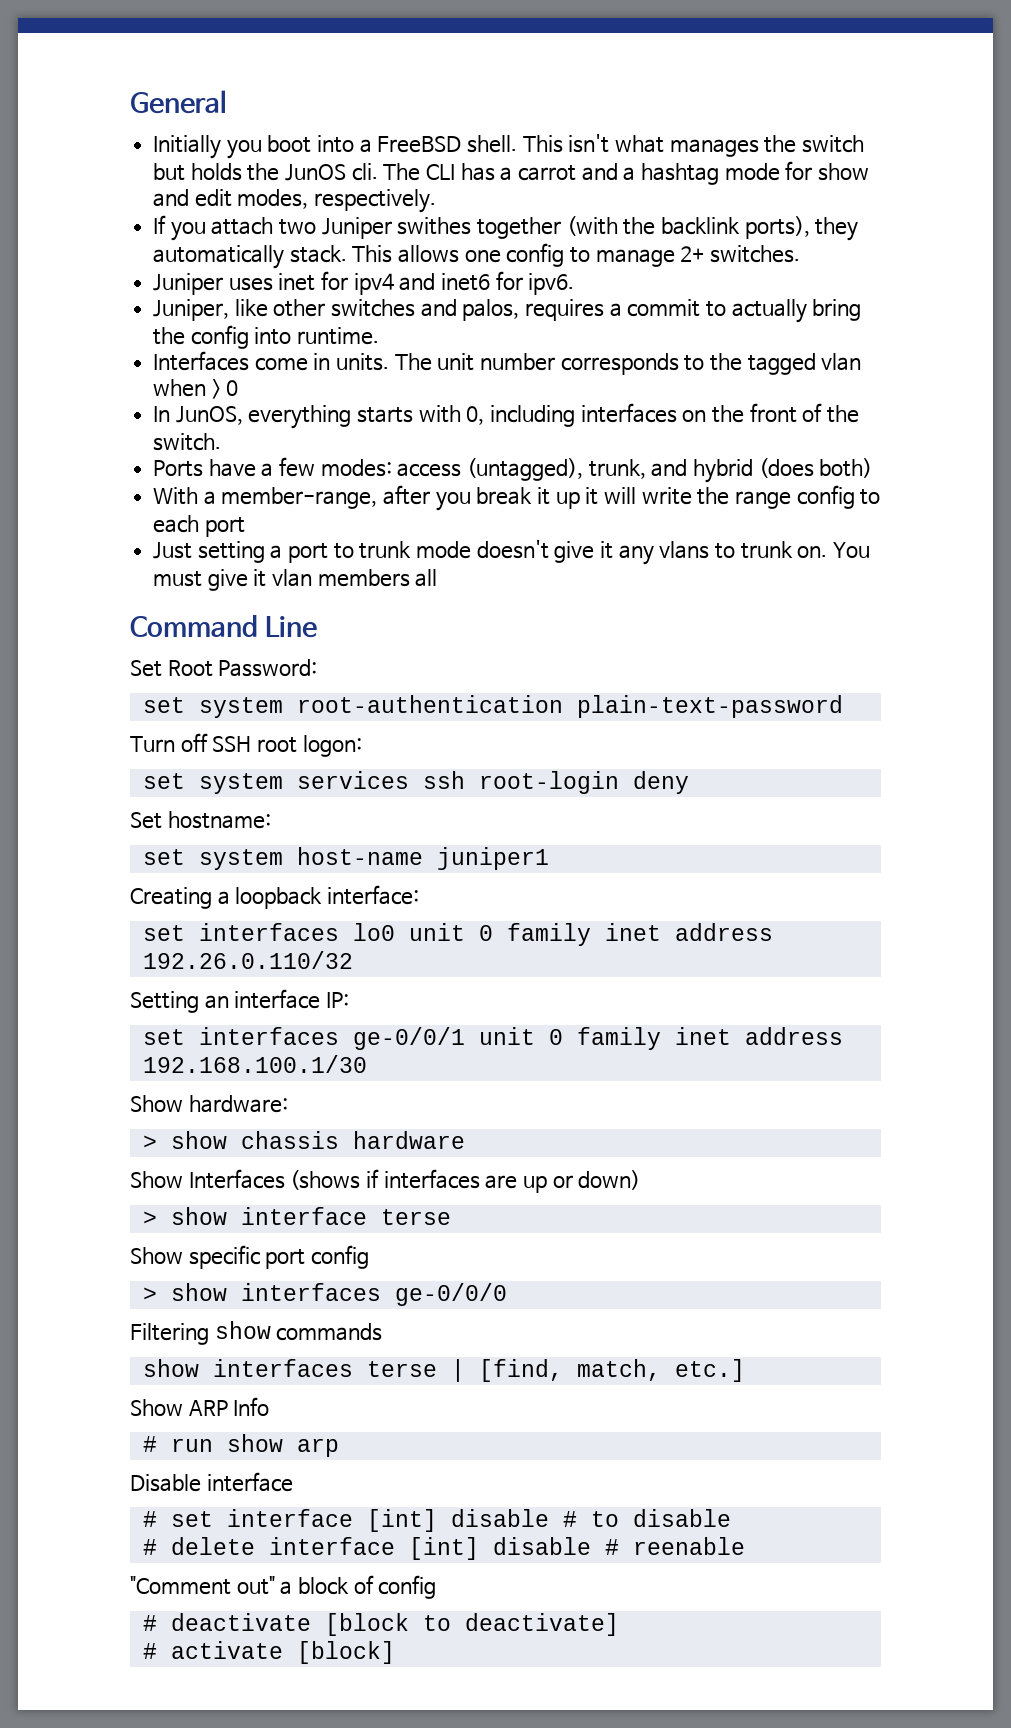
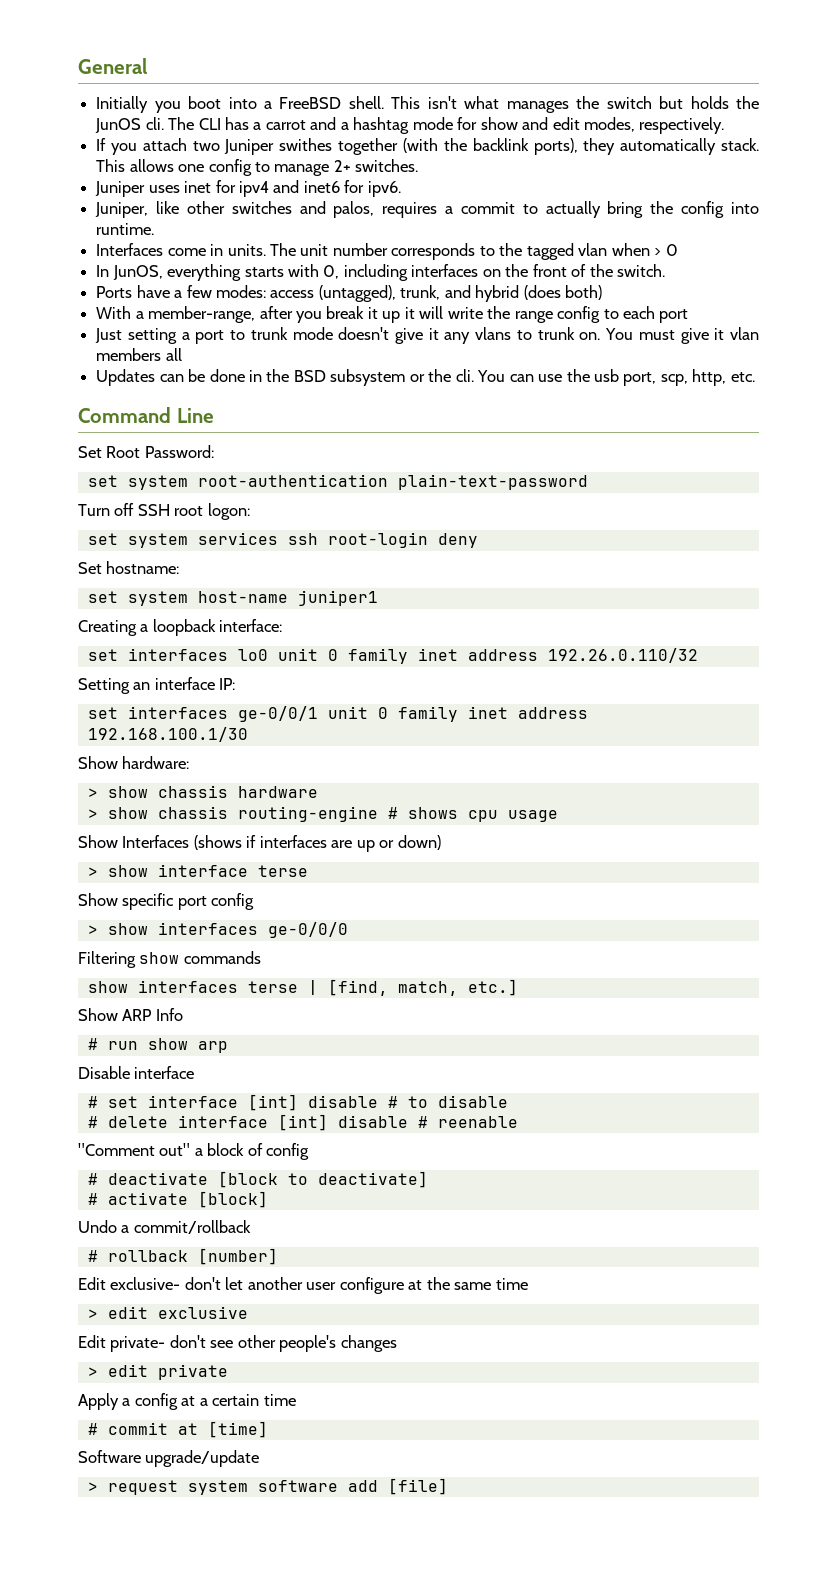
(438, 578) none -> [96,369,755,386] // Updates can be done in the BSD subsystem or the cli. You can use the usb port, scp, http, etc.
(465, 1140) none -> [87,806,558,822] // > show chassis routing-engine # shows cpu usage
(395, 1652) none -> [78,1220,251,1234] [87,1248,278,1265] [78,1277,528,1294] [87,1306,248,1319] [78,1335,397,1352] [87,1364,228,1380] [78,1393,296,1410] [87,1421,268,1438] [78,1450,260,1467] [87,1478,448,1495] // Undo a commit/rollback // # rollback [number] // Edit exclusive- don't let another user configure at the same time // > edit exclusive // Edit private- don't see other people's changes // > edit private // Apply a config at a certain time // # commit at [time] // Software upgrade/update // > request system software add [file]

